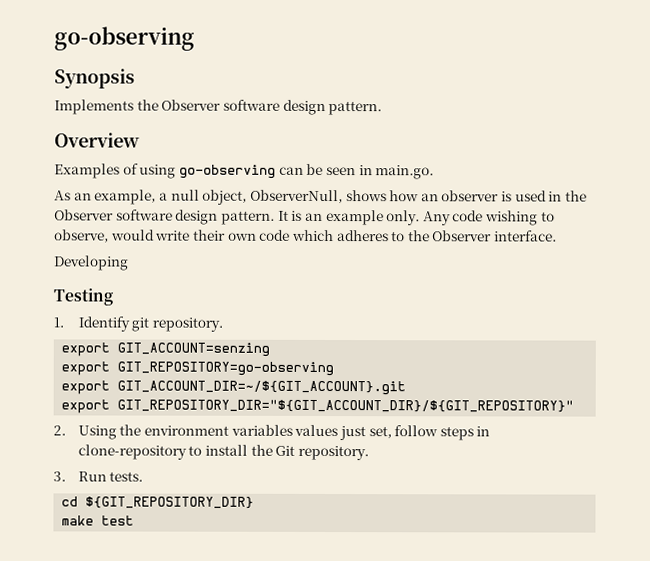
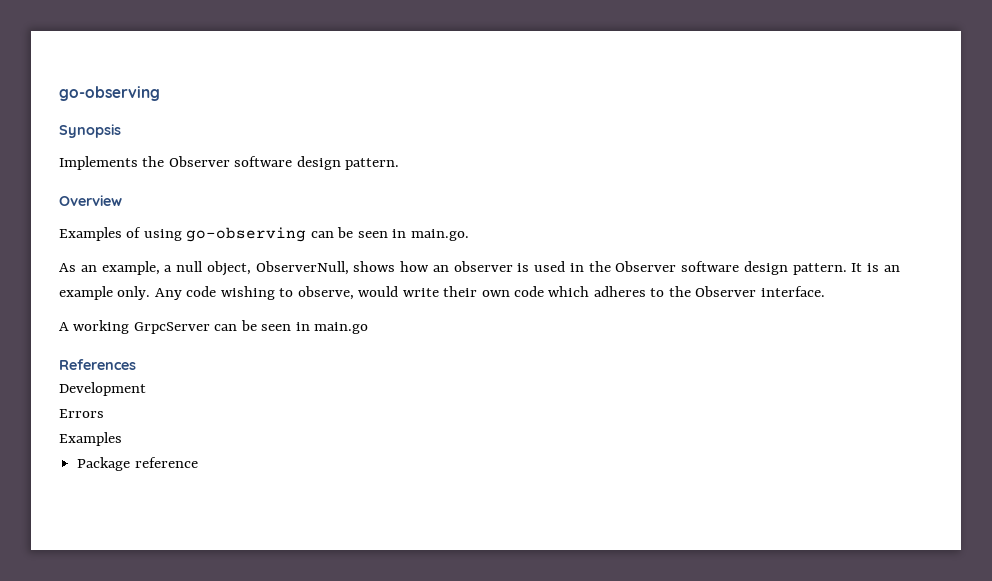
[54,255,129,271] [53,288,113,306] [53,316,223,332] [61,342,271,357] [61,361,335,377] [61,380,407,396] [61,399,575,414] [53,424,491,441] [77,444,369,461] [53,471,144,482] [61,496,255,509] [61,515,135,526] Developing // Testing // 1. Identify git repository. // export GIT_ACCOUNT=senzing // export GIT_REPOSITORY=go-observing // export GIT_ACCOUNT_DIR=~/${GIT_ACCOUNT}.git // export GIT_REPOSITORY_DIR="${GIT_ACCOUNT_DIR}/${GIT_REPOSITORY}" // 2. Using the environment variables values just set, follow steps in clone-repository to install the Git repository. // 3. Run tests. // cd ${GIT_REPOSITORY_DIR} // make test -> [59,320,369,334] [59,359,136,370] [59,382,146,396] [59,409,104,418] [59,432,122,446] [77,457,198,471] A working GrpcServer can be seen in main.go // References // Development // Errors // Examples // Package reference

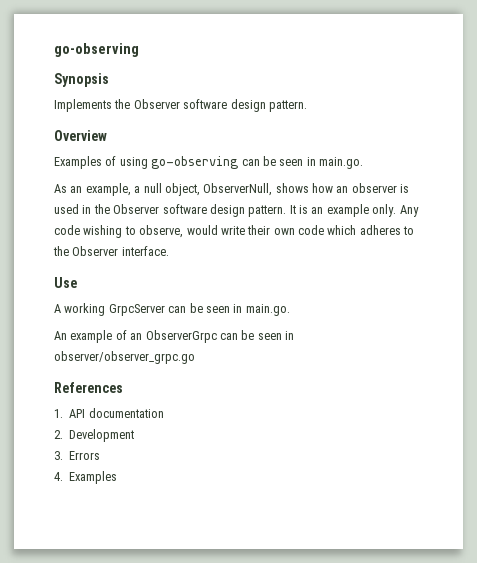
(825, 291) none -> [54,277,77,288] // Use
[314,322,369,334] [59,359,136,370] main.go // References // -> [245,304,290,316] [54,330,294,343] [54,351,195,364] [54,382,123,393] [54,408,164,418] [54,430,63,439] main.go. // An example of an ObserverGrpc can be seen in observer/observer_grpc.go // References // 1. API documentation // 2.
(146, 389) none -> [54,451,63,460] 3.
[59,432,122,446] [77,457,198,471] Examples // Package reference -> [54,471,118,484] 4. Examples

